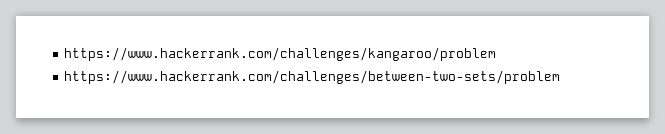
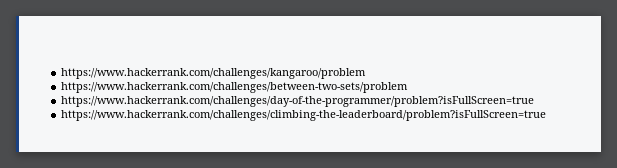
(561, 77) none -> [61,96,535,107] [61,110,547,121] // https://www.hackerrank.com/challenges/day-of-the-programmer/problem?isFullScreen=true // https://www.hackerrank.com/challenges/climbing-the-leaderboard/problem?isFullScreen=true

